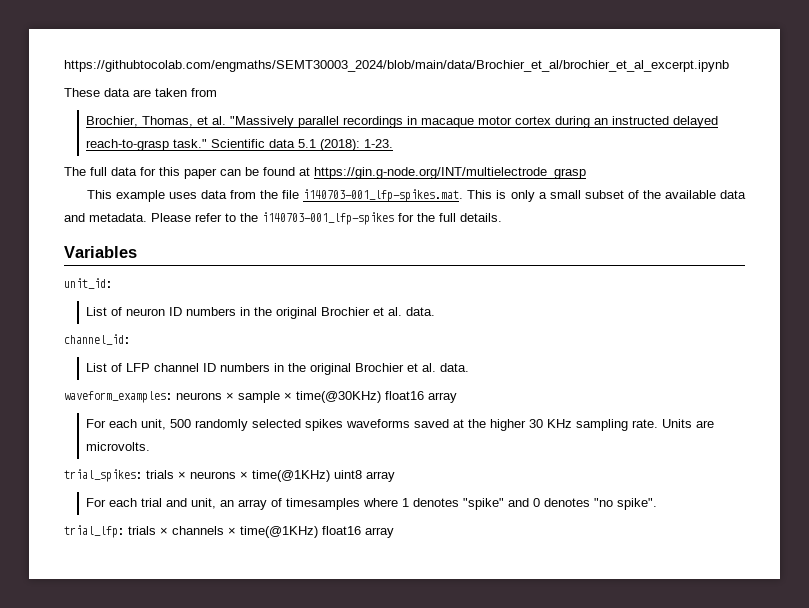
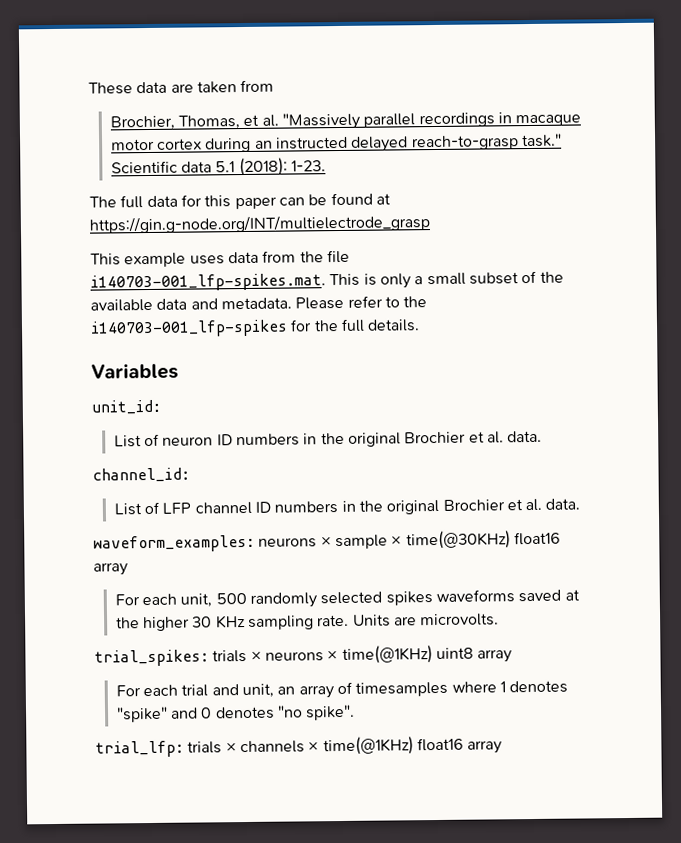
[64,60,729,72] https://githubtocolab.com/engmaths/SEMT30003_2024/blob/main/data/Brochier_et_al/brochier_et_al_excerpt.ipynb // -> (88, 88) none

